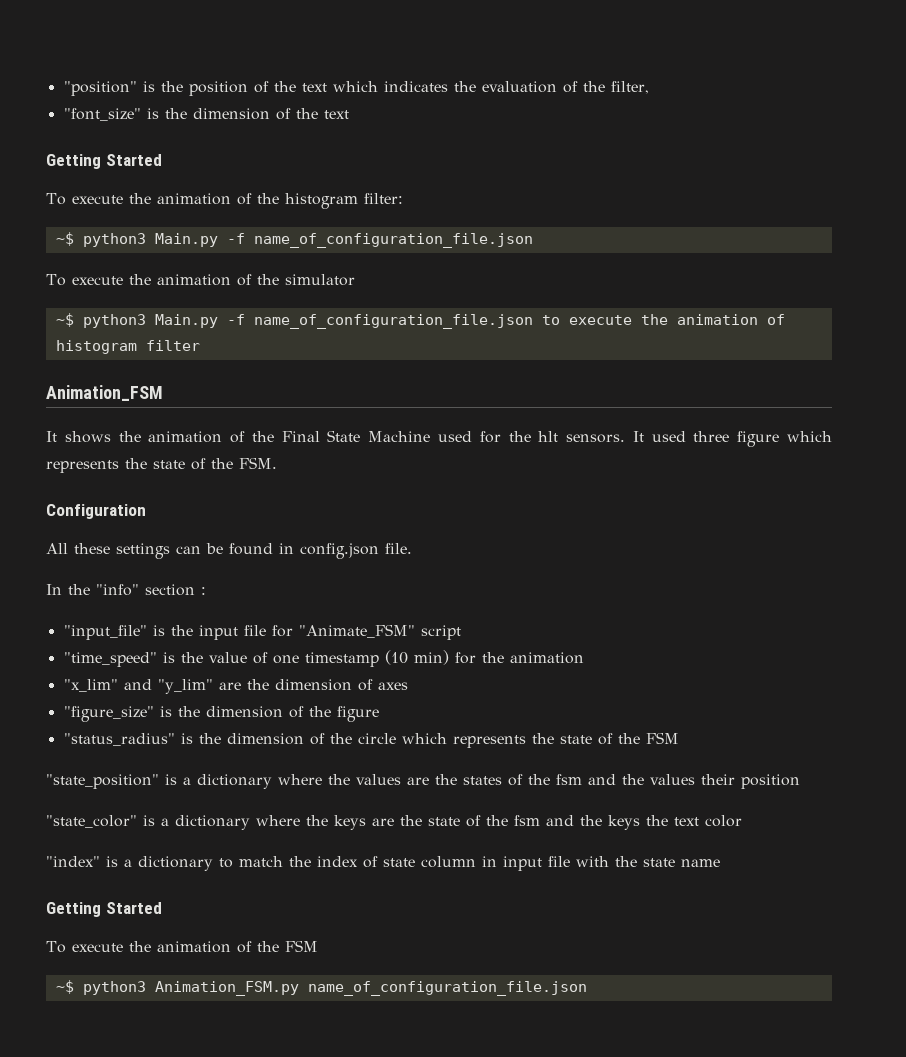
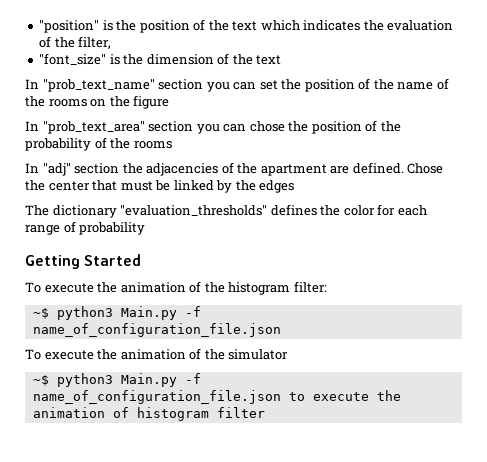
(349, 114) none -> [25,78,449,92] [25,95,170,109] [25,120,401,134] [25,137,172,151] [25,162,444,176] [25,180,295,193] [25,204,427,218] [25,221,146,235] // In "prob_text_name" section you can set the position of the name of the rooms on the figure // In "prob_text_area" section you can chose the position of the probability of the rooms // In "adj" section the adjacencies of the apartment are defined. Chose the center that must be linked by the edges // The dictionary "evaluation_thresholds" defines the color for each range of probability
[46,385,163,401] [46,430,833,447] [46,457,277,473] [46,504,146,519] [46,543,412,559] [46,584,206,596] [63,624,461,640] [63,650,584,667] [63,679,408,694] [63,706,379,722] [63,732,679,748] [46,774,800,789] [46,815,742,830] [46,856,720,871] [46,902,162,917] [46,940,318,953] [55,980,587,996] // Animation_FSM // It shows the animation of the Final State Machine used for the hlt sensors. It used three figure which represents the state of the FSM. // Configuration // All these settings can be found in config.json file. // In the "info" section : // "input_file" is the input file for "Animate_FSM" script // "time_speed" is the value of one timestamp (10 min) for the animation // "x_lim" and "y_lim" are the dimension of axes // "figure_size" is the dimension of the figure // "status_radius" is the dimension of the circle which represents the state of the FSM // "state_position" is a dictionary where the values are the states of the fsm and the values their position // "state_color" is a dictionary where the keys are the state of the fsm and the keys the text color // "index" is a dictionary to match the index of state column in input file with the state name // Getting Started // To execute the animation of the FSM // ~$ python3 Animation_FSM.py name_of_configuration_file.json -> (265, 412) none

